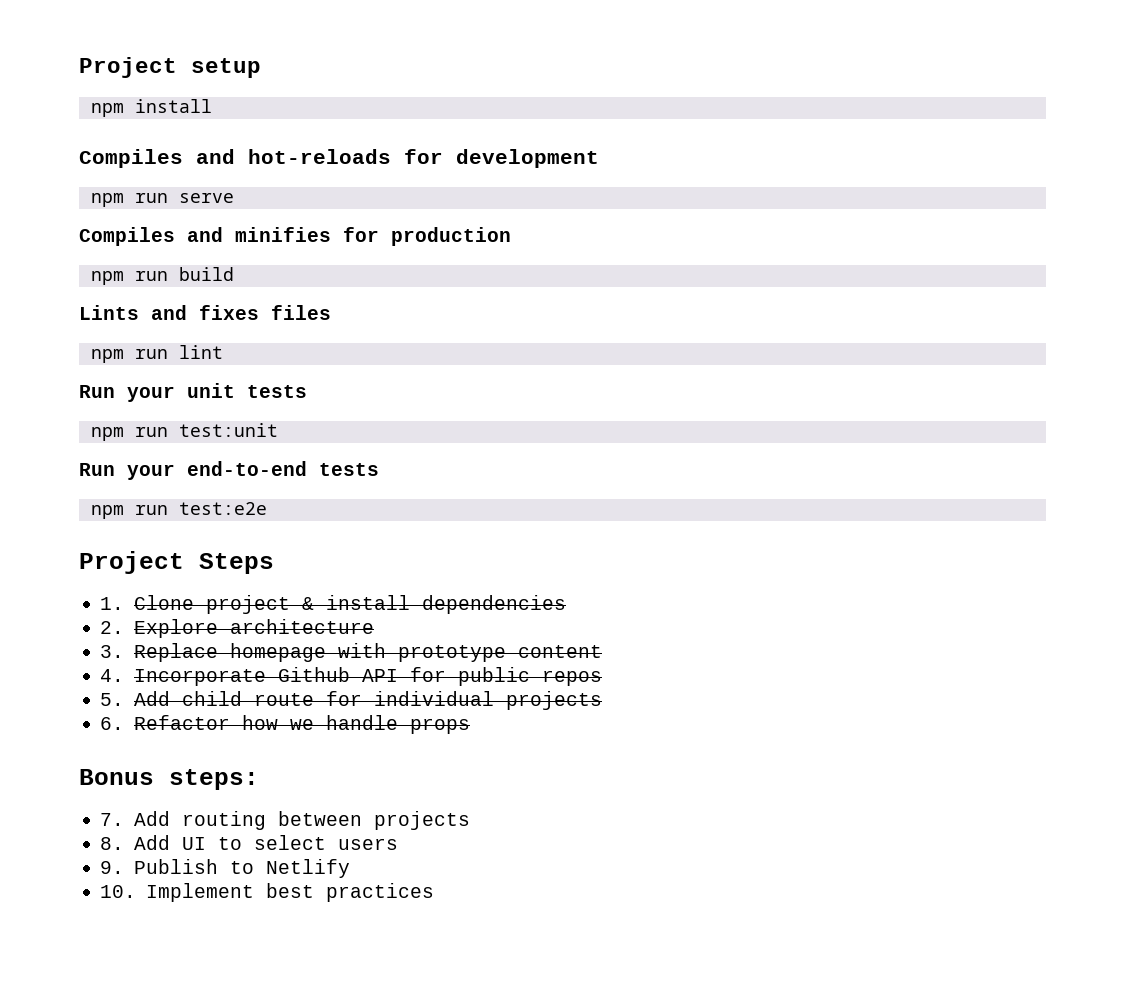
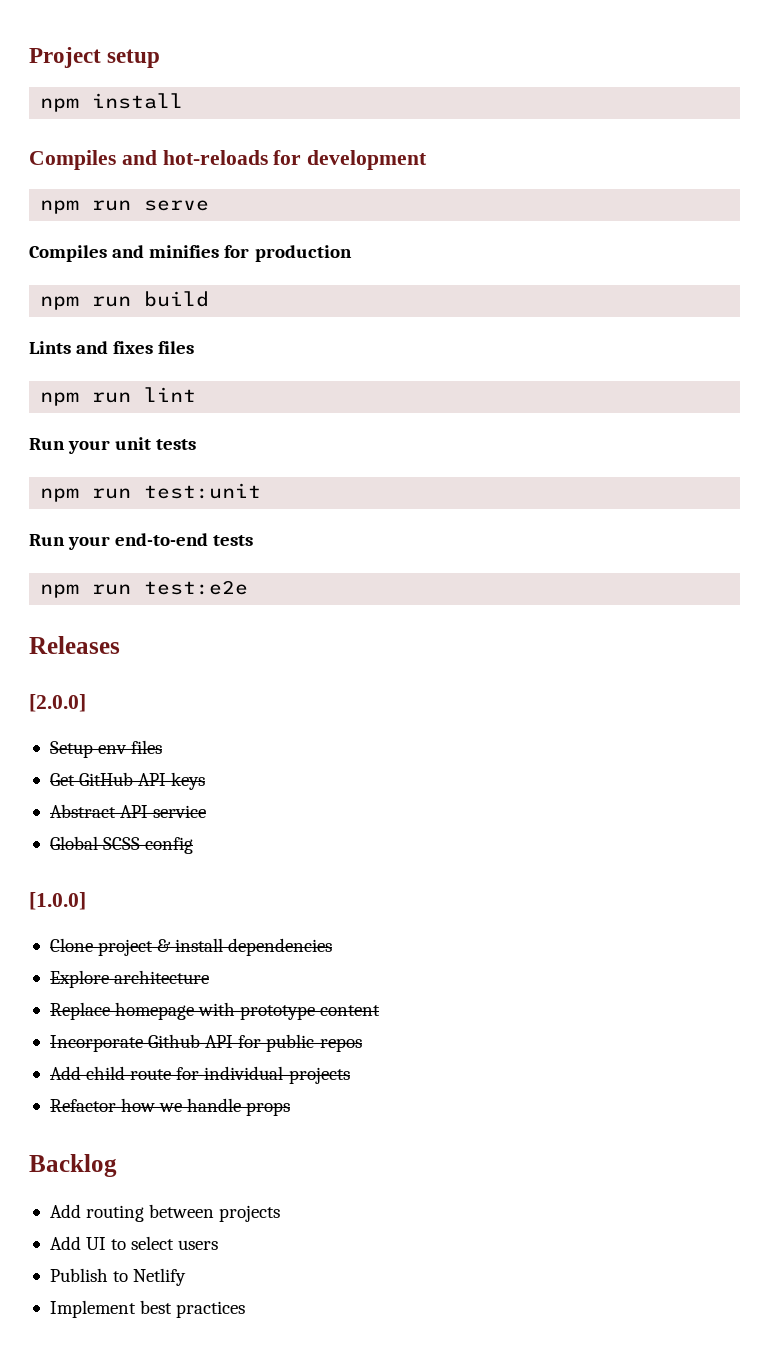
[79,551,274,574] [100,597,125,610] Project Steps // 1. -> [29,636,120,654] [29,694,86,712] [49,740,163,758] [49,772,206,790] [49,804,207,818] [49,836,194,854] [29,892,86,910] Releases // [2.0.0] // Setup env files // Get GitHub API keys // Abstract API service // Global SCSS config // [1.0.0] //
[100,621,125,634] 2. -> (333, 947) none
[100,645,125,658] 3. -> (210, 977) none
[100,669,125,682] 4. -> (381, 1010) none
[100,693,125,706] 5. -> (362, 1045) none
[100,717,125,730] 6. -> (350, 1075) none
[79,769,259,790] [100,813,125,826] Bonus steps: // 7. -> [29,1154,117,1177] Backlog //
[100,837,125,850] 8. -> (281, 1213) none
[100,861,125,874] 9. -> (219, 1245) none
[100,885,137,898] 10. -> (187, 1277) none

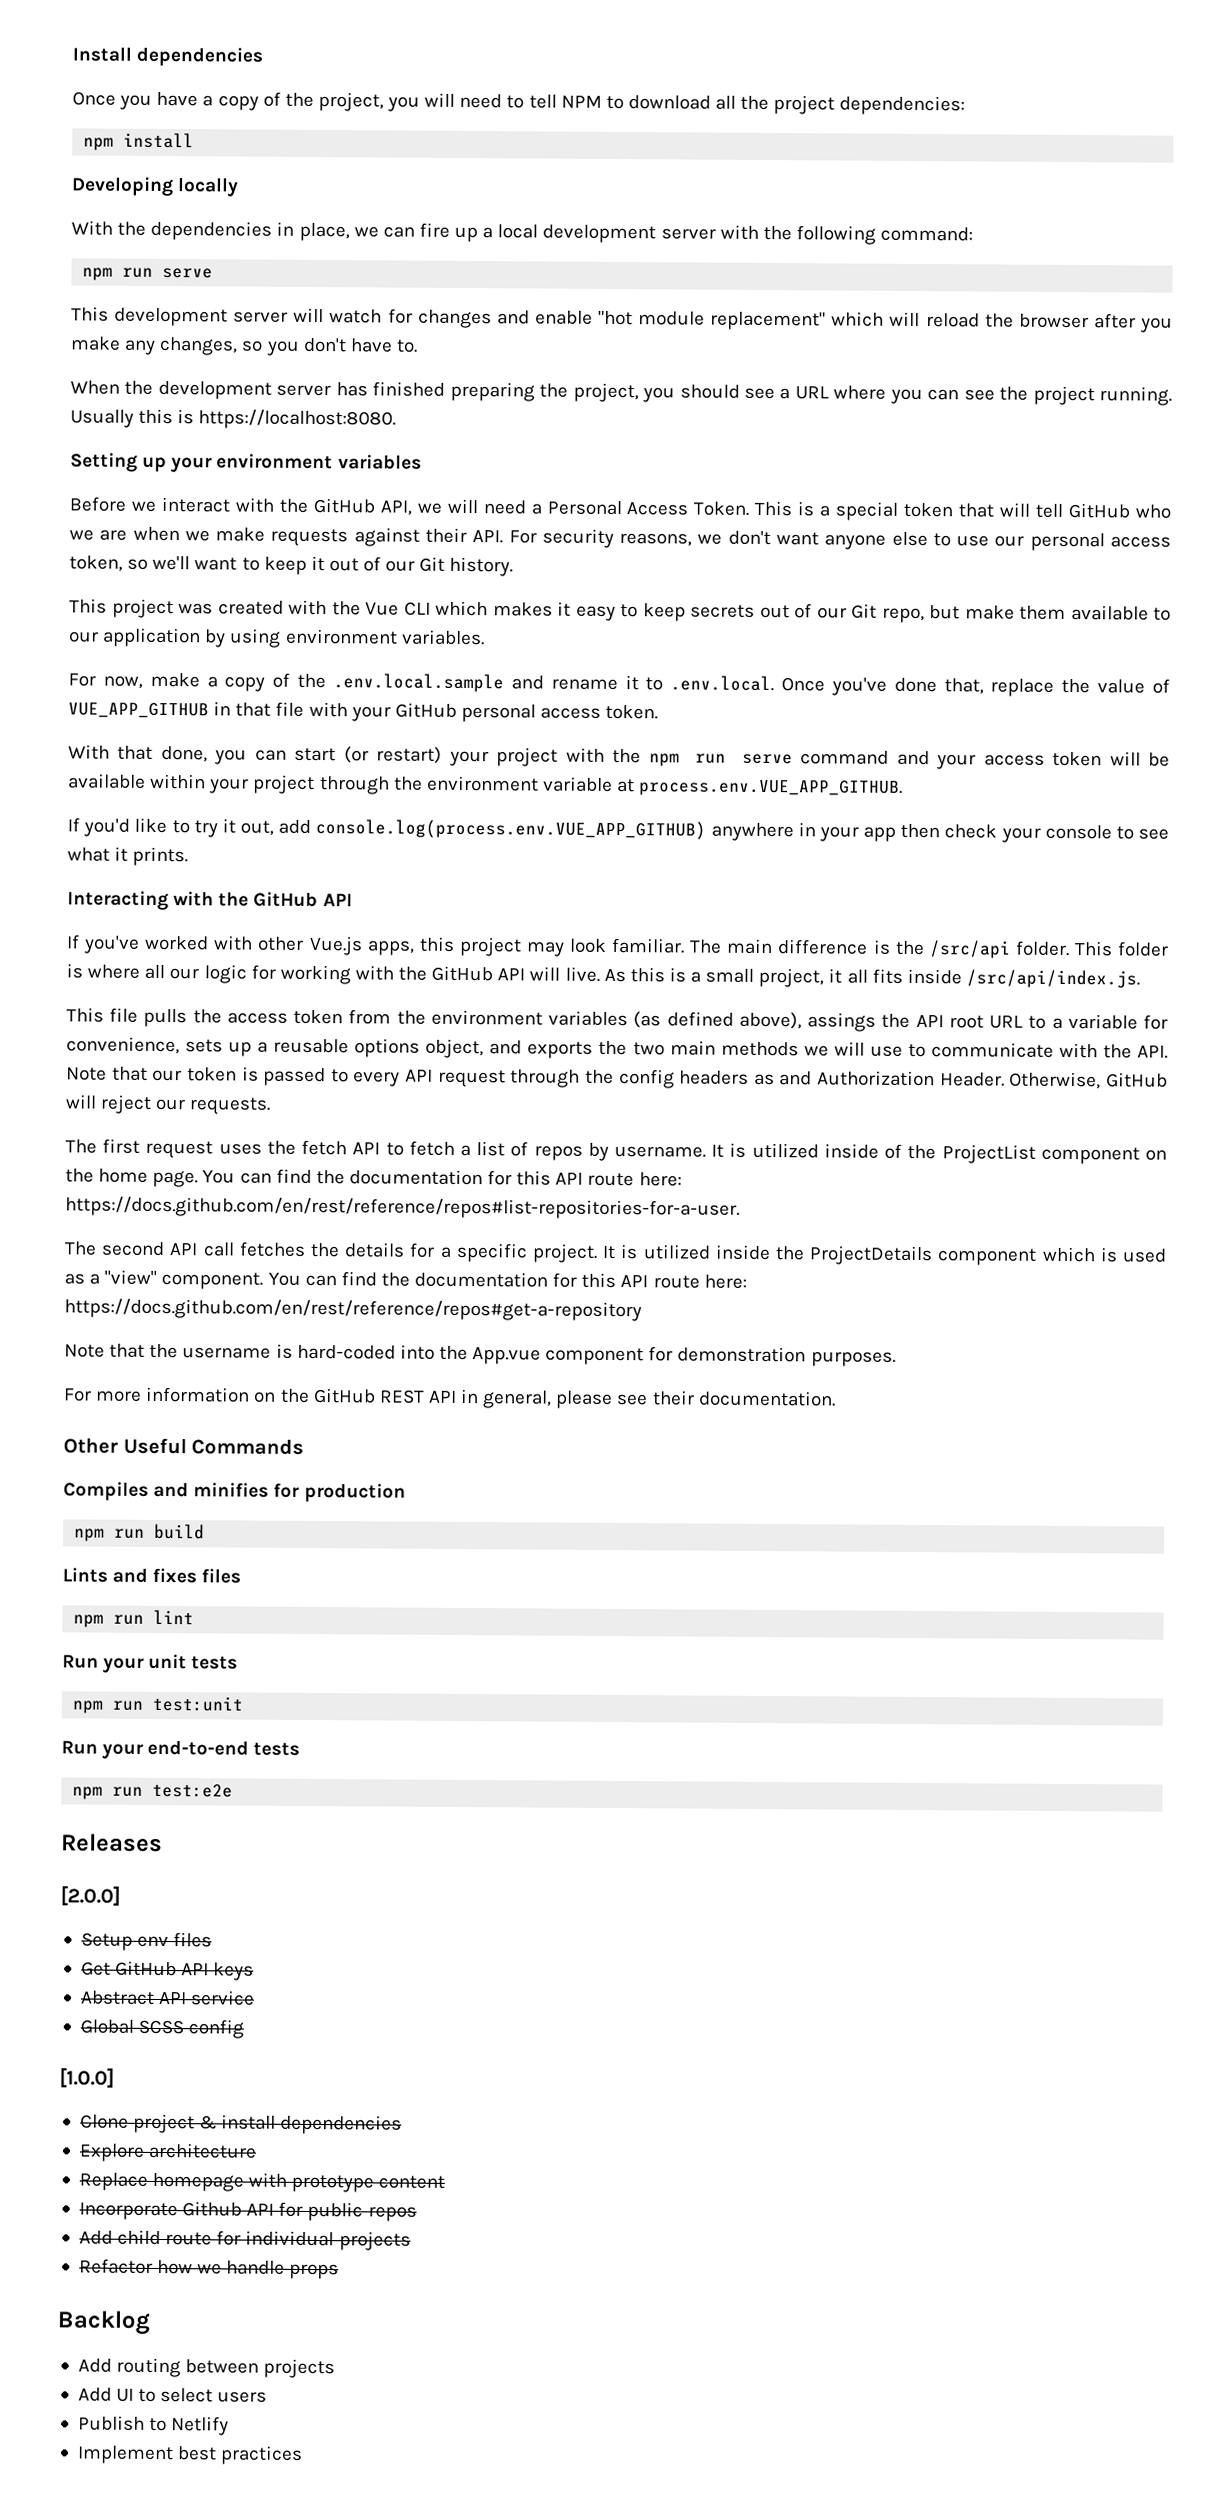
[29,47,161,68] [40,93,184,112] [29,150,428,170] [40,200,210,214] Project setup // npm install // Compiles and hot-reloads for development // npm run serve -> [72,46,264,67] [72,91,966,116] [83,132,195,151] [71,176,240,197] [71,220,974,245] [82,267,214,281] [71,306,1173,333] [70,336,418,356] [70,380,1173,406] [70,408,397,430] [70,452,422,473] [69,496,1171,521] [69,526,1172,552] [69,555,514,577] [69,598,1171,624] [69,627,485,648] [68,672,1171,697] [68,701,659,723] [68,744,1170,770] [68,773,904,797] [67,817,1169,843] [67,846,189,867] [67,890,353,911] [66,934,1170,959] [66,963,1140,989] [66,1007,1168,1032] [66,1036,1168,1059] [66,1066,1168,1090] [65,1094,271,1115] [65,1138,1168,1165] [65,1168,682,1188] [65,1196,740,1220] [64,1241,1168,1266] [64,1269,747,1290] [64,1298,642,1322] [64,1343,896,1367] [63,1386,836,1409] [63,1437,305,1455] Install dependencies // Once you have a copy of the project, you will need to tell NPM to download all the project dependencies: // npm install // Developing locally // With the dependencies in place, we can fire up a local development server with the following command: // npm run serve // This development server will watch for changes and enable "hot module replacement" which will reload the browser after you make any changes, so you don't have to. // When the development server has finished preparing the project, you should see a URL where you can see the project running. Usually this is https://localhost:8080. // Setting up your environment variables // Before we interact with the GitHub API, we will need a Personal Access Token. This is a special token that will tell GitHub who we are when we make requests against their API. For security reasons, we don't want anyone else to use our personal access token, so we'll want to keep it out of our Git history. // This project was created with the Vue CLI which makes it easy to keep secrets out of our Git repo, but make them available to our application by using environment variables. // For now, make a copy of the .env.local.sample and rename it to .env.local. Once you've done that, replace the value of VUE_APP_GITHUB in that file with your GitHub personal access token. // With that done, you can start (or restart) your project with the npm run serve command and your access token will be available within your project through the environment variable at process.env.VUE_APP_GITHUB. // If you'd like to try it out, add console.log(process.env.VUE_APP_GITHUB) anywhere in your app then check your console to see what it prints. // Interacting with the GitHub API // If you've worked with other Vue.js apps, this project may look familiar. The main difference is the /src/api folder. This folder is where all our logic for working with the GitHub API will live. As this is a small project, it all fits inside /src/api/index.js. // This file pulls the access token from the environment variables (as defined above), assings the API root URL to a variable for convenience, sets up a reusable options object, and exports the two main methods we will use to communicate with the API. Note that our token is passed to every API request through the config headers as and Authorization Header. Otherwise, GitHub will reject our requests. // The first request uses the fetch API to fetch a list of repos by username. It is utilized inside of the ProjectList component on the home page. You can find the documentation for this API route here: https://docs.github.com/en/rest/reference/repos#list-repositories-for-a-user. // The second API call fetches the details for a specific project. It is utilized inside the ProjectDetails component which is used as a "view" component. You can find the documentation for this API route here: https://docs.github.com/en/rest/reference/repos#get-a-repository // Note that the username is hard-coded into the App.vue component for demonstration purposes. // For more information on the GitHub REST API in general, please see their documentation. // Other Useful Commands

